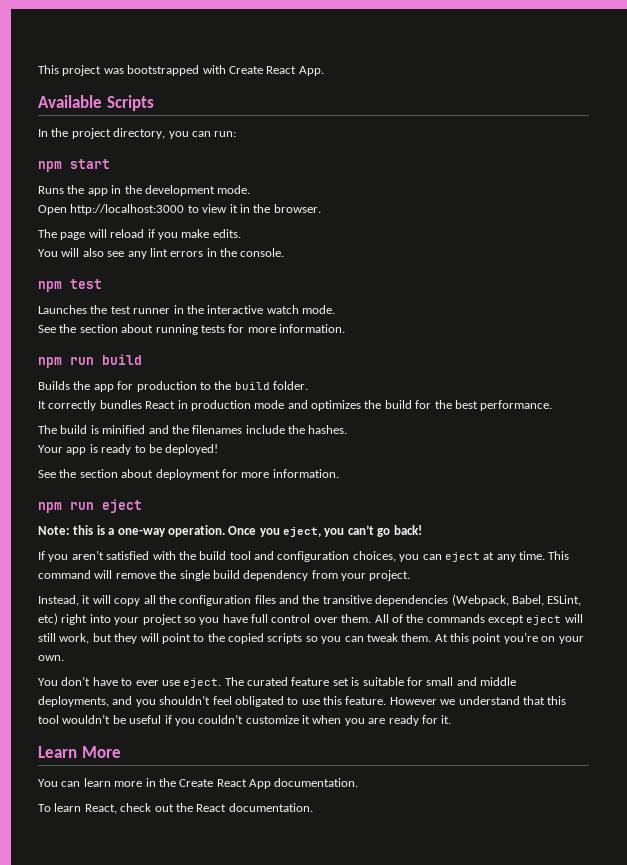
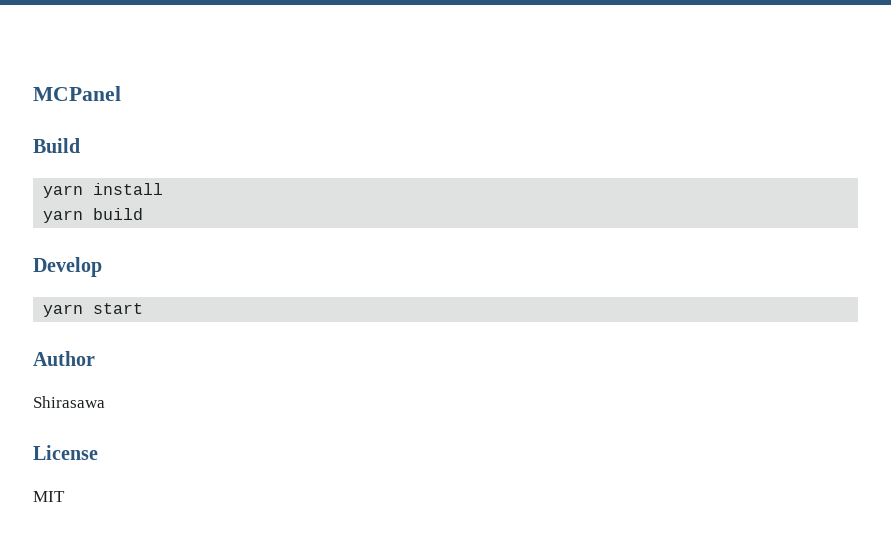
[38,65,324,76] [38,95,154,111] [38,128,237,139] [38,159,110,172] [38,185,251,196] [38,204,321,215] [38,229,241,240] [38,248,285,259] [38,279,102,292] [38,305,335,314] [38,324,345,335] [38,354,142,368] [38,381,308,392] [38,400,553,411] [38,425,348,434] [38,444,219,455] [38,469,339,480] [38,499,142,513] [38,525,422,537] [38,550,570,562] [38,570,411,581] [38,594,582,606] [38,613,583,625] [38,632,584,644] [38,655,64,661] [38,676,516,688] [38,695,567,707] [38,714,452,726] [38,746,121,758] [38,778,359,789] [38,803,313,814] This project was bootstrapped with Create React App. // Available Scripts // In the project directory, you can run: // npm start // Runs the app in the development mode. // Open http://localhost:3000 to view it in the browser. // The page will reload if you make edits. // You will also see any lint errors in the console. // npm test // Launches the test runner in the interactive watch mode. // See the section about running tests for more information. // npm run build // Builds the app for production to the build folder. // It correctly bundles React in production mode and optimizes the build for the best performance. // The build is minified and the filenames include the hashes. // Your app is ready to be deployed! // See the section about deployment for more information. // npm run eject // Note: this is a one-way operation. Once you eject, you can’t go back! // If you aren’t satisfied with the build tool and configuration choices, you can eject at any time. This command will remove the single build dependency from your project. // Instead, it will copy all the configuration files and the transitive dependencies (Webpack, Babel, ESLint, etc) right into your project so you have full control over them. All of the commands except eject will still work, but they will point to the copied scripts so you can tweak them. At this point you’re on your own. // You don’t have to ever use eject. The curated feature set is suitable for small and middle deployments, and you shouldn’t feel obligated to use this feature. However we understand that this tool wouldn’t be useful if you couldn’t customize it when you are ready for it. // Learn More // You can learn more in the Create React App documentation. // To learn React, check out the React documentation. -> [33,86,121,101] [33,138,80,153] [43,183,164,198] [43,208,144,223] [33,257,102,277] [43,303,144,317] [33,351,95,366] [33,396,105,408] [33,445,98,460] [33,491,65,502] MCPanel // Build // yarn install // yarn build // Develop // yarn start // Author // Shirasawa // License // MIT

